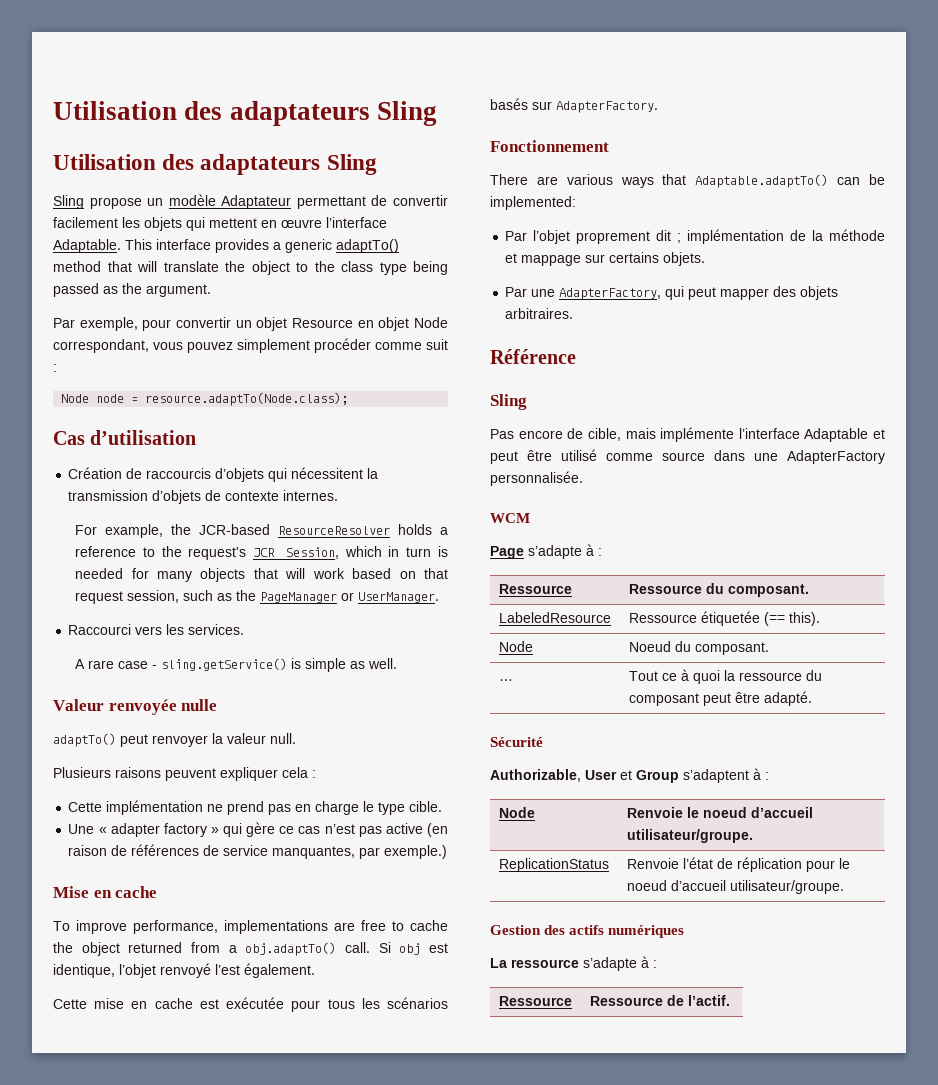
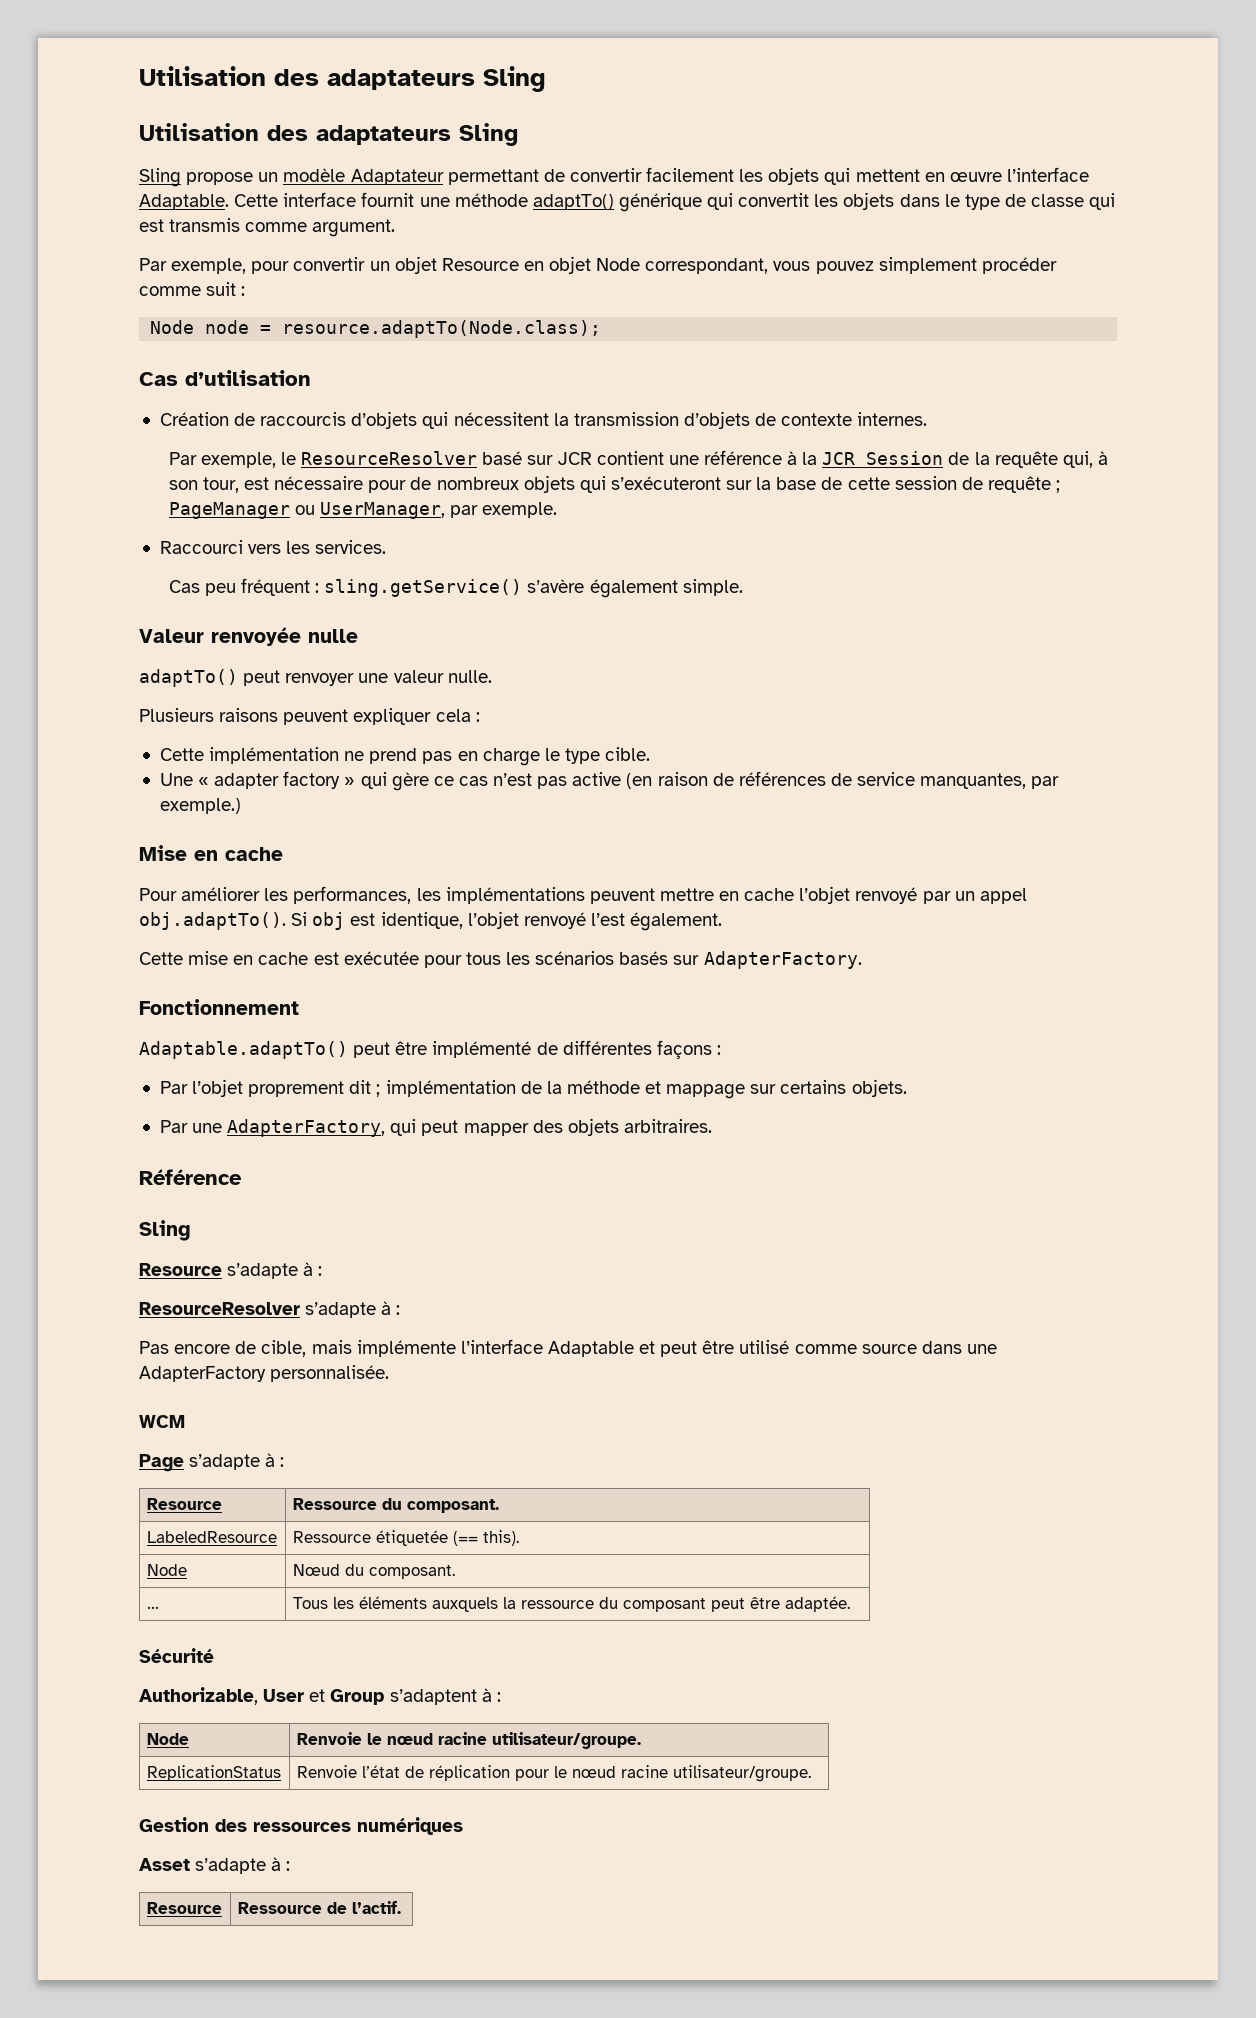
[125,239,399,253] [53,261,448,275] [53,283,142,297] This interface provides a generic adaptTo() method that will translate the object to the class type being passed as the -> [234,192,1116,212] [139,218,308,232] Cette interface fournit une méthode adaptTo() générique qui convertit les objets dans le type de classe qui est transmis comme
[75,524,448,538] [75,546,448,560] [75,568,448,582] [75,590,440,604] [68,624,245,635] [75,658,398,672] For example, the JCR-based ResourceResolver holds a reference to the request's JCR Session, which in turn is needed for many objects that will work based on that request session, such as the PageManager or UserManager. // Raccourci vers les services. // A rare case - sling.getService() is simple as well. -> [168,450,1109,468] [168,475,1061,493] [168,502,558,519] [159,540,387,554] [168,578,743,598] Par exemple, le ResourceResolver basé sur JCR contient une référence à la JCR Session de la requête qui, à son tour, est nécessaire pour de nombreux objets qui s’exécuteront sur la base de cette session de requête ; PageManager ou UserManager, par exemple. // Raccourci vers les services. // Cas peu fréquent : sling.getService() s’avère également simple.
[212,733,296,744] la valeur null. -> [358,670,492,683] une valeur nulle.
[53,920,448,934] [53,942,370,956] To improve performance, implementations are free to cache the object returned from a obj.adaptTo() call. -> [139,886,1027,904] [139,912,286,930] Pour améliorer les performances, les implémentations peuvent mettre en cache l’objet renvoyé par un appel obj.adaptTo().
[490,174,885,188] [490,196,576,210] There are various ways that Adaptable.adaptTo() can be implemented: -> [139,1040,721,1059] Adaptable.adaptTo() peut être implémenté de différentes façons :
(527, 402) none -> [139,1262,323,1279] [139,1301,401,1318] // Resource s’adapte à : // ResourceResolver s’adapte à :
[498,584,572,594] Ressource -> [146,1498,222,1510] Resource
[628,641,671,652] Noeud -> [292,1564,340,1576] Nœud
[628,669,720,684] Tout ce à quoi -> [292,1596,498,1612] Tous les éléments auxquels
[763,691,812,706] adapté. -> [784,1596,850,1612] adaptée.
[702,807,813,818] noeud d’accueil -> [386,1732,487,1745] nœud racine
[626,880,726,891] noeud d’accueil -> [571,1765,668,1778] nœud racine
[569,925,605,935] actifs -> [253,1822,351,1832] ressources
[490,956,657,971] [498,996,572,1006] La ressource s’adapte à : // Ressource -> [139,1857,291,1874] [146,1902,222,1914] Asset s’adapte à : // Resource

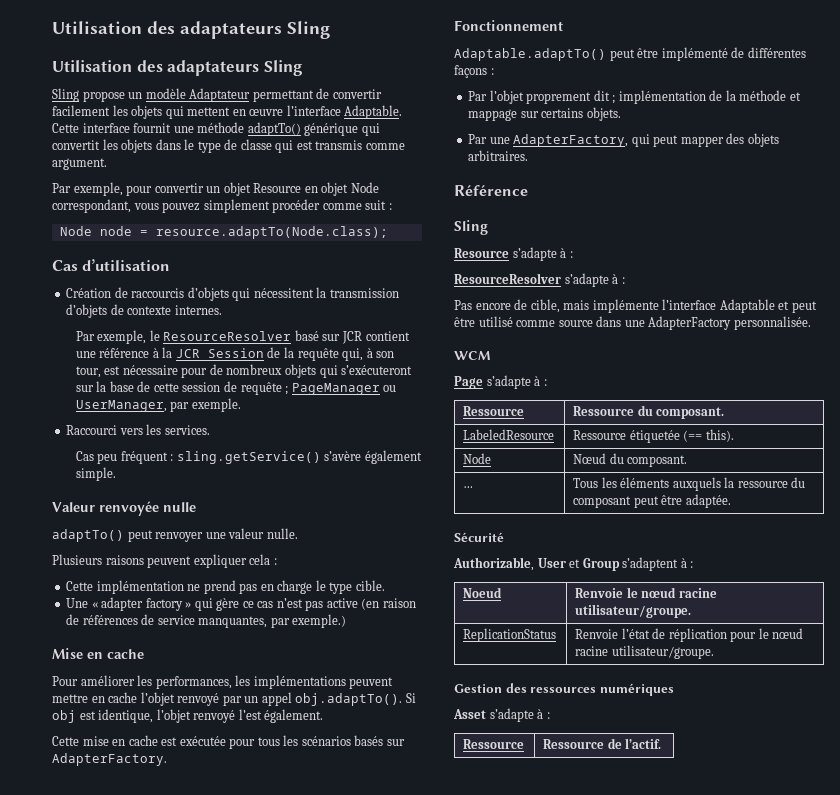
[146,1498,222,1510] Resource -> [463,406,525,416] Ressource
[146,1733,189,1745] Node -> [463,587,503,598] Noeud
[146,1902,222,1914] Resource -> [463,739,525,749] Ressource

